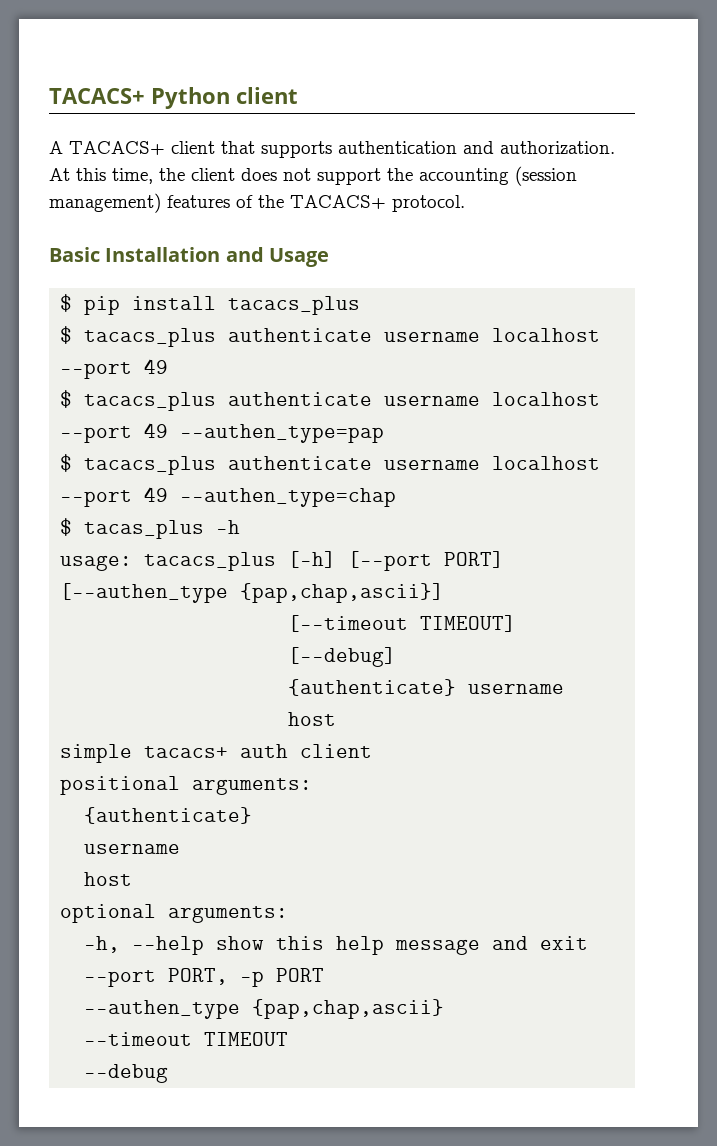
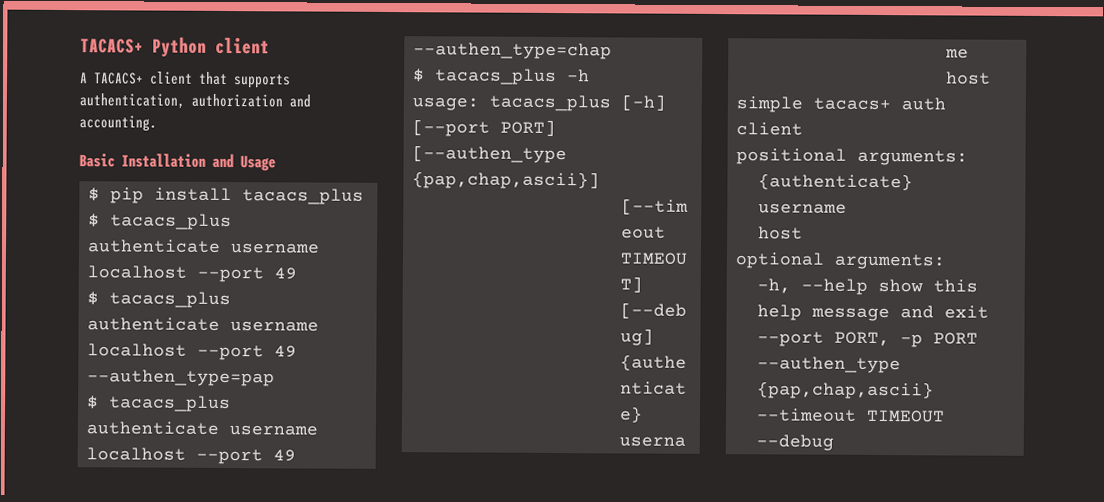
[338,141,615,154] [49,166,577,186] [49,193,465,213] authentication and authorization. At this time, the client does not support the accounting (session management) features of the TACACS+ protocol. -> [79,93,311,109] [79,115,157,132] authentication, authorization and accounting.
[84,520,205,539] tacas_plus -> [435,68,557,86] tacacs_plus

